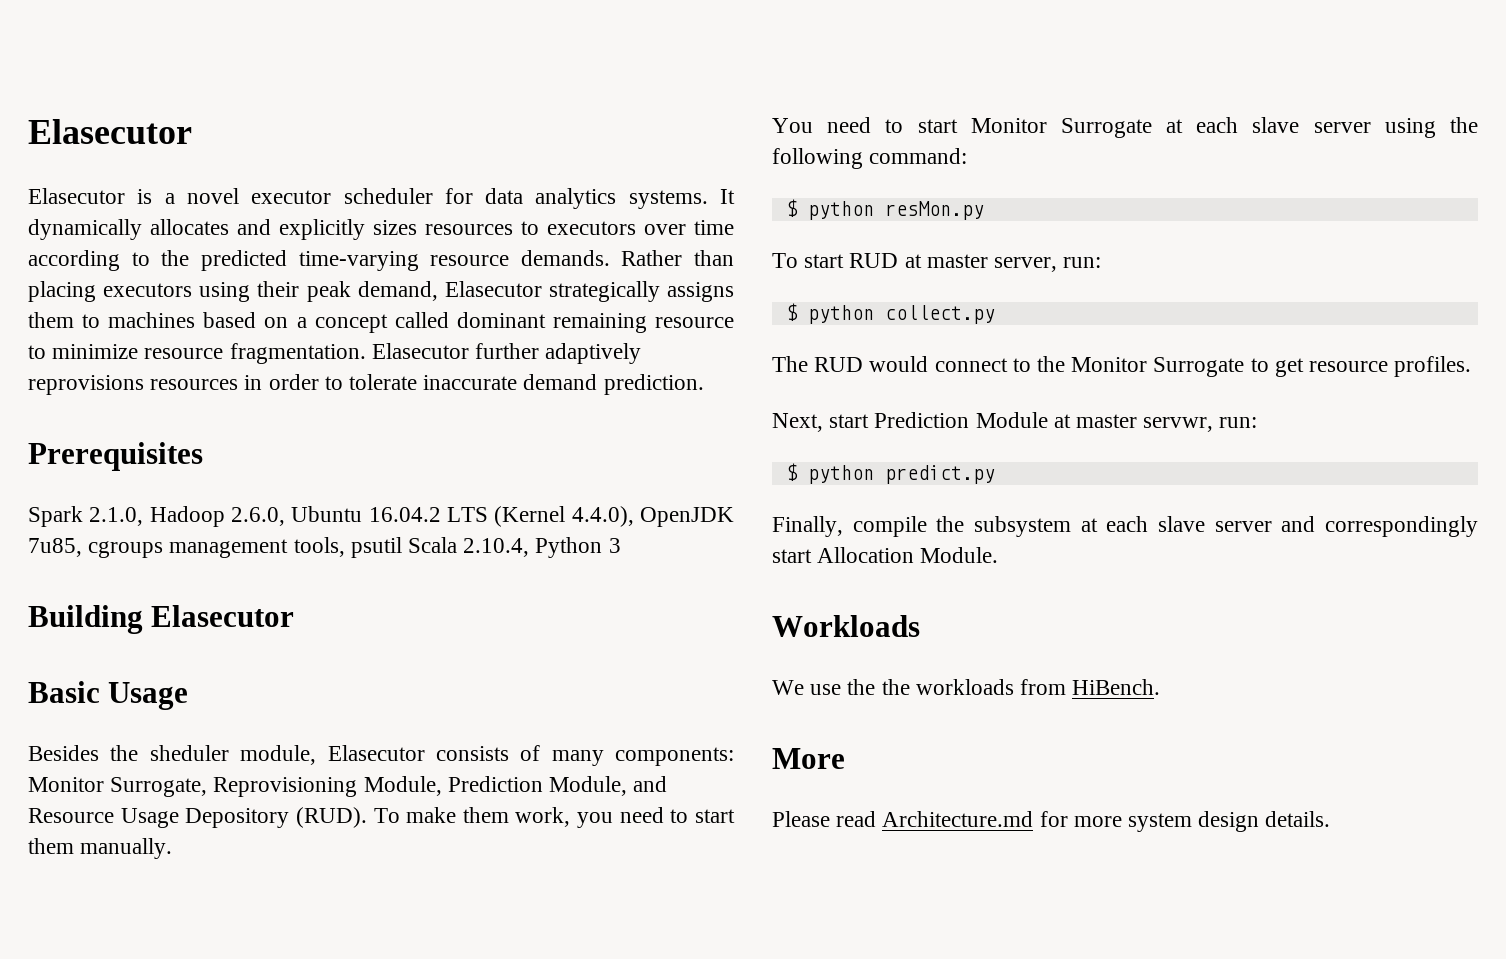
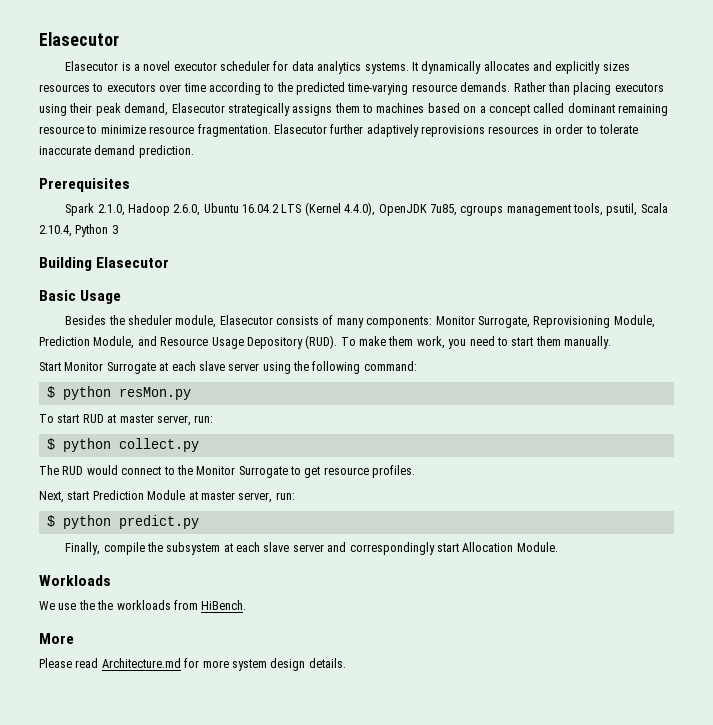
[350,537,402,558] psutil -> [606,203,638,216] psutil,
[772,117,958,133] You need to start -> [39,362,61,371] Start
[1143,417,1214,432] servwr, -> [238,492,273,503] server,

